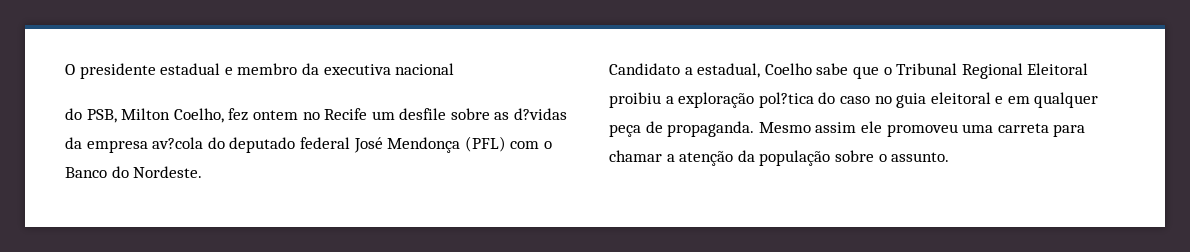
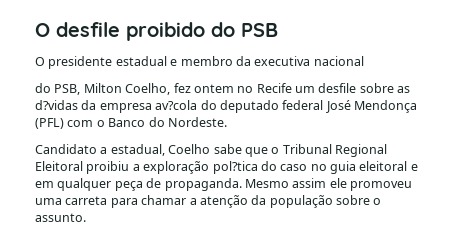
[65,64,75,75] O -> [35,22,278,41] [35,57,45,66] O desfile proibido do PSB // O

